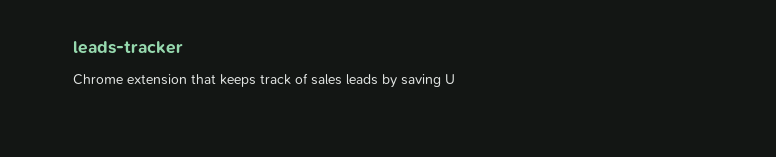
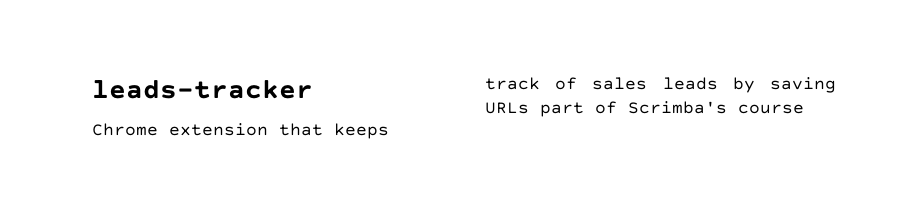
[445,74,455,84] U -> [485,101,804,117] URLs part of Scrimba's course

